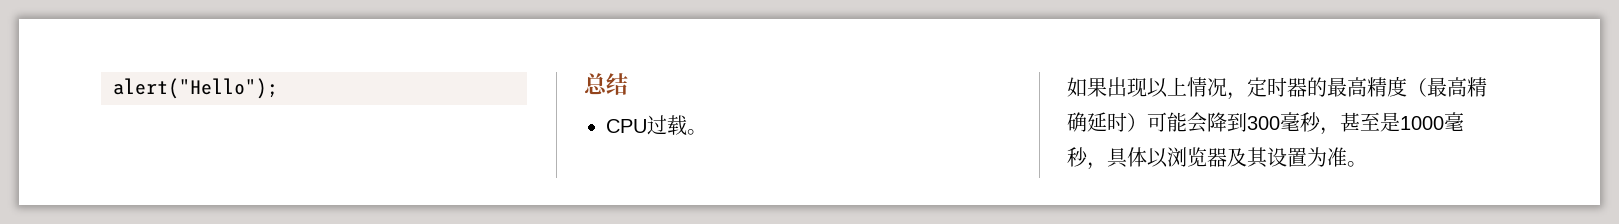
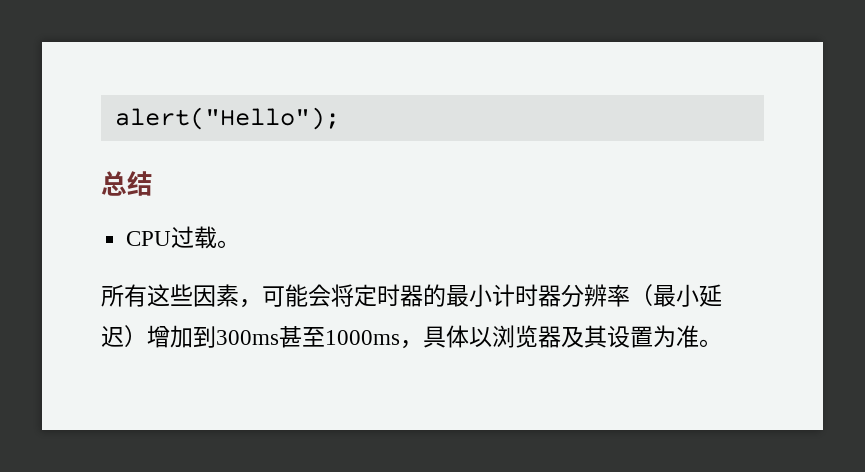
[1067,76,1487,100] [1067,112,1464,135] [1067,147,1088,167] 如果出现以上情况，定时器的最高精度（最高精确延时）可能会降到300毫秒，甚至是1000毫秒 -> [101,284,722,308] [101,325,400,348] 所有这些因素，可能会将定时器的最小计时器分辨率（最小延迟）增加到300ms甚至1000ms

